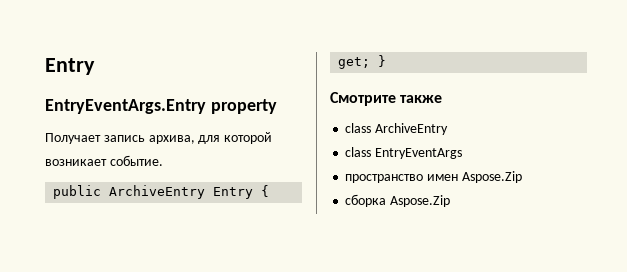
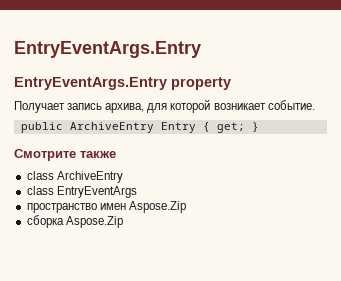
[45,58,95,75] Entry -> [14,41,201,58] EntryEventArgs.Entry

